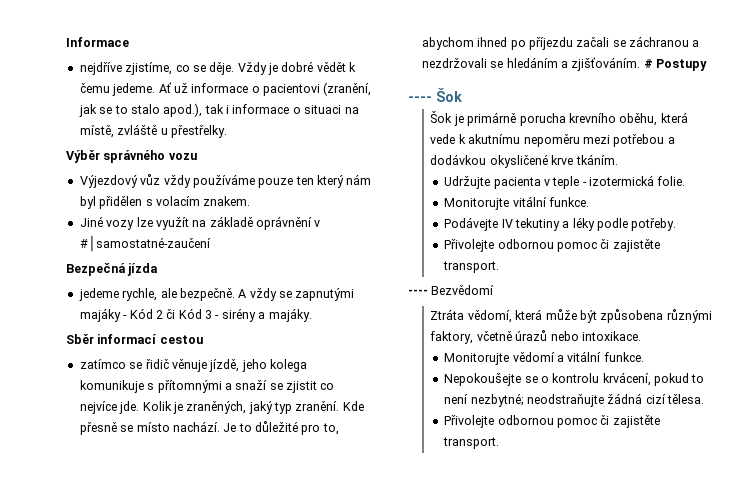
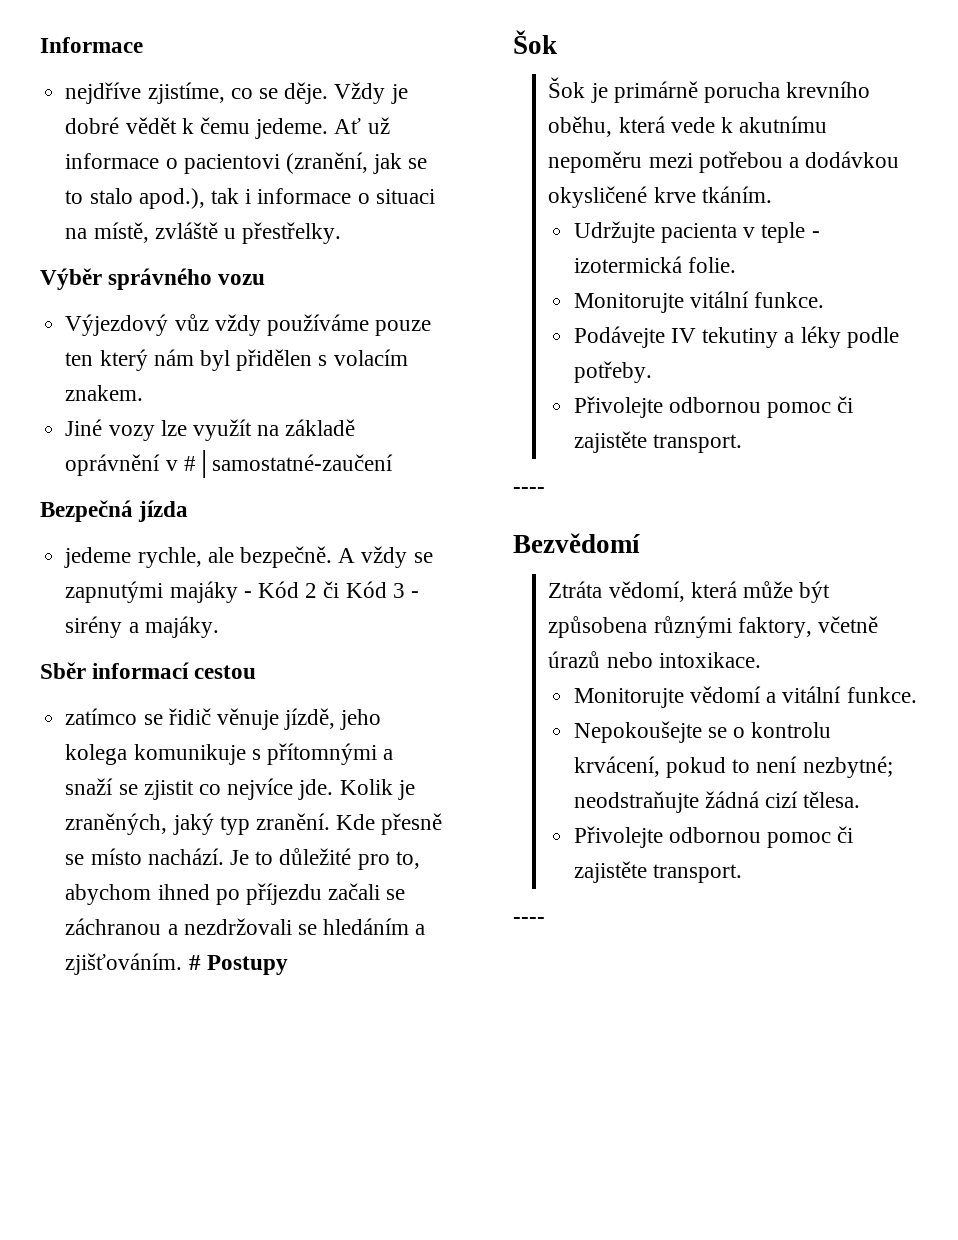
[408,96,432,102] ---- -> (288, 965) none
(428, 292) none -> (545, 490) //
(500, 443) none -> [513,917,545,924] // ----

